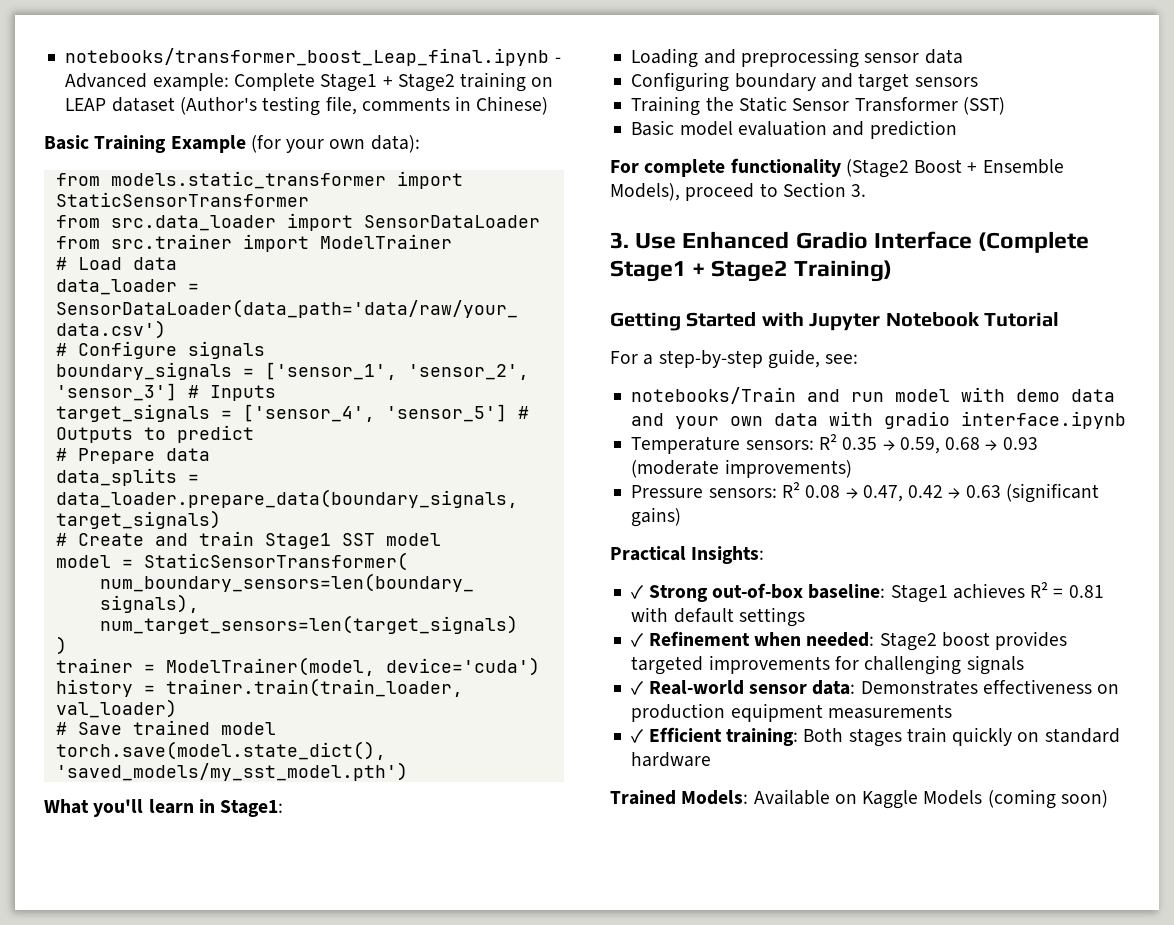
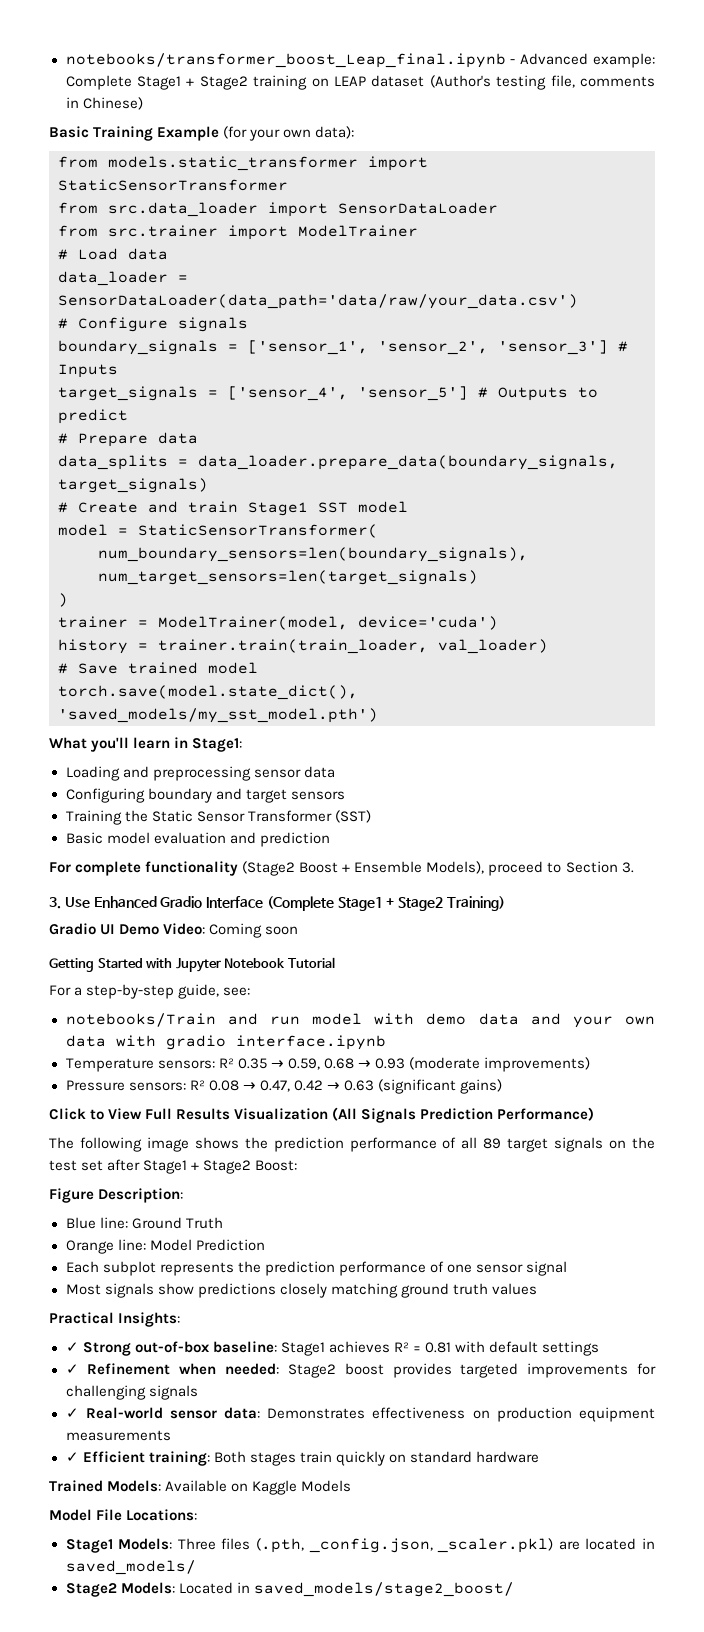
(892, 271) none -> [49,923,299,938] // Gradio UI Demo Video: Coming soon
(682, 517) none -> [49,1107,595,1123] [49,1137,655,1152] [49,1159,298,1174] [49,1188,184,1203] [65,1217,223,1229] [65,1239,265,1254] [65,1261,567,1276] [65,1283,537,1298] // Click to View Full Results Visualization (All Signals Prediction Performance) // The following image shows the prediction performance of all 89 target signals on the test set after Stage1 + Stage2 Boost: // Figure Description: // Blue line: Ground Truth // Orange line: Model Prediction // Each subplot represents the prediction performance of one sensor signal // Most signals show predictions closely matching ground truth values
[987,789,1108,809] (coming soon) -> [49,1509,198,1521] [65,1538,655,1553] [65,1560,196,1575] [65,1582,514,1597] // Model File Locations: // Stage1 Models: Three files (.pth, _config.json, _scaler.pkl) are located in saved_models/ // Stage2 Models: Located in saved_models/stage2_boost/

